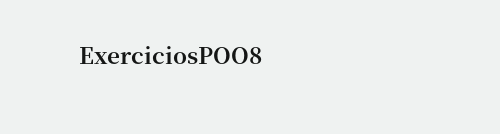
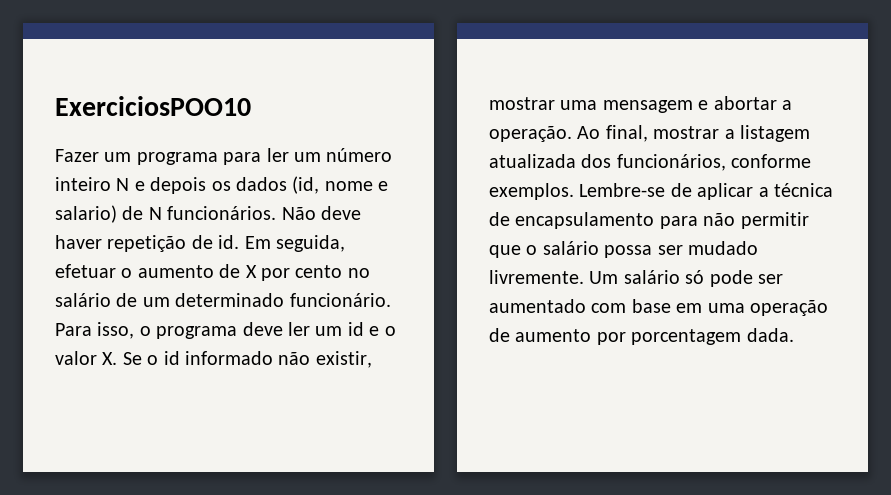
[79,46,262,64] ExerciciosPOO8 -> [55,96,251,116] [55,148,393,165] [55,176,389,194] [55,205,361,223] [55,235,345,252] [55,264,370,281] [55,293,391,307] [55,322,396,339] [55,351,372,368] [489,96,792,113] [489,125,810,142] [489,154,812,171] [489,183,833,200] [489,212,809,229] [489,241,758,258] [489,270,783,287] [489,299,828,316] [489,328,794,345] ExerciciosPOO10 // Fazer um programa para ler um número inteiro N e depois os dados (id, nome e salario) de N funcionários. Não deve haver repetição de id. Em seguida, efetuar o aumento de X por cento no salário de um determinado funcionário. Para isso, o programa deve ler um id e o valor X. Se o id informado não existir, mostrar uma mensagem e abortar a operação. Ao final, mostrar a listagem atualizada dos funcionários, conforme exemplos. Lembre-se de aplicar a técnica de encapsulamento para não permitir que o salário possa ser mudado livremente. Um salário só pode ser aumentado com base em uma operação de aumento por porcentagem dada.

